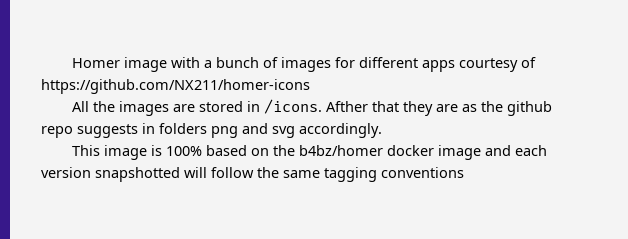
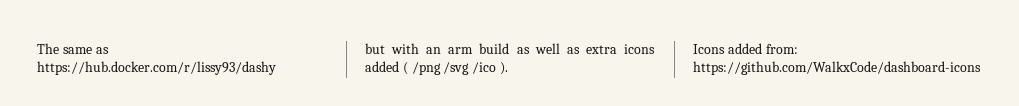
[72,57,537,72] [41,79,310,94] [72,99,553,116] [41,123,382,138] [72,145,548,160] [41,167,464,182] Homer image with a bunch of images for different apps courtesy of https://github.com/NX211/homer-icons // All the images are stored in /icons. Afther that they are as the github repo suggests in folders png and svg accordingly. // This image is 100% based on the b4bz/homer docker image and each version snapshotted will follow the same tagging conventions -> [37,43,109,54] [37,61,276,75] [365,43,655,54] [365,61,508,75] [693,43,798,54] [693,61,981,75] The same as https://hub.docker.com/r/lissy93/dashy // but with an arm build as well as extra icons added ( /png /svg /ico ). // Icons added from: https://github.com/WalkxCode/dashboard-icons

